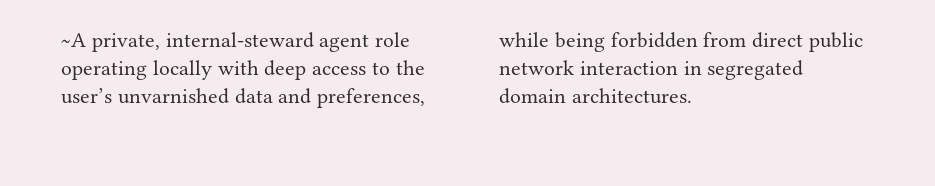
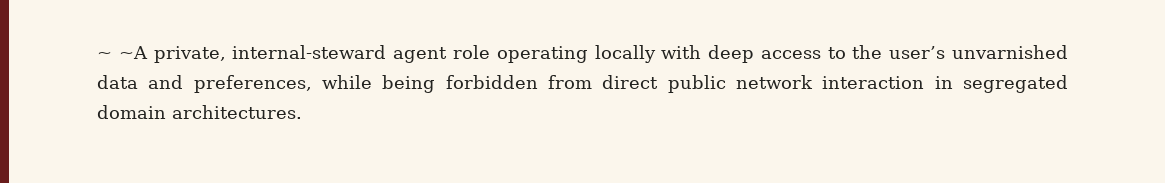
(61, 40) none -> [97,51,112,59] ~

